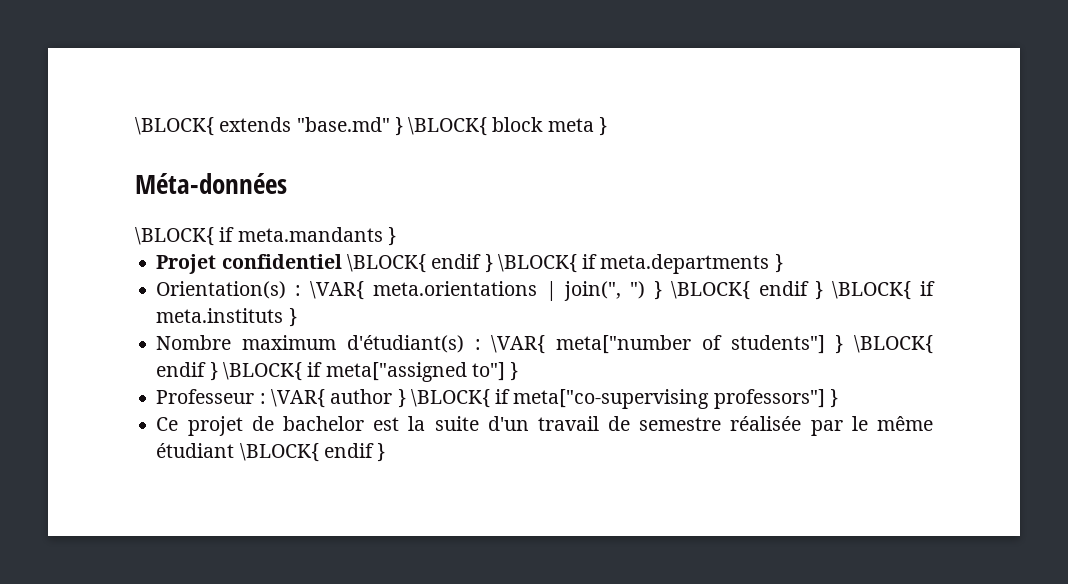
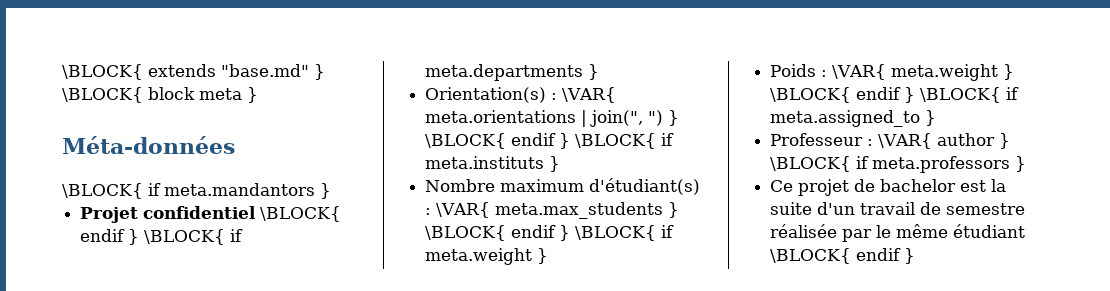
[237,227,383,242] meta.mandants -> [164,183,315,196] meta.mandantors
[556,335,933,354] [156,362,505,382] meta["number of students"] } \BLOCK{ endif } \BLOCK{ if meta["assigned to"] -> [495,202,680,219] [425,225,675,241] [425,248,549,265] [770,64,1015,81] [770,87,1020,103] [770,110,921,127] meta.max_students } \BLOCK{ endif } \BLOCK{ if meta.weight } // Poids : \VAR{ meta.weight } \BLOCK{ endif } \BLOCK{ if meta.assigned_to
[513,389,825,409] meta["co-supervising professors"] -> [872,156,1011,173] meta.professors

